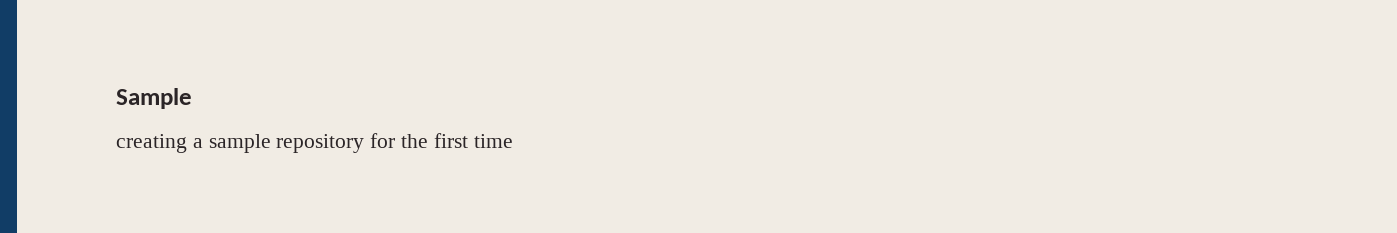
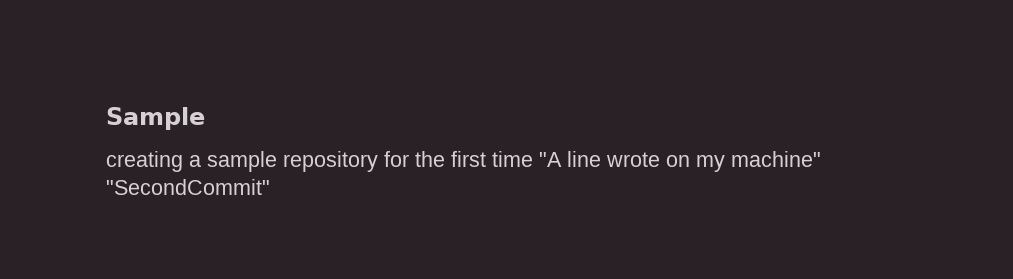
(513, 141) none -> [539,151,821,172] [106,179,270,195] "A line wrote on my machine" "SecondCommit"

